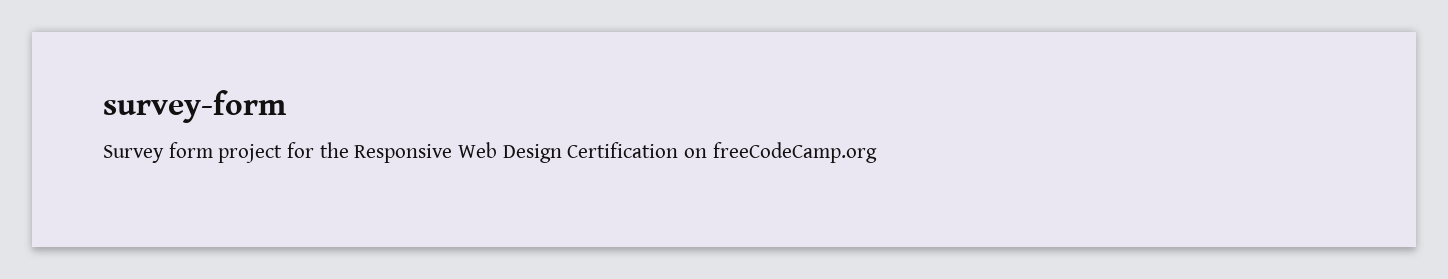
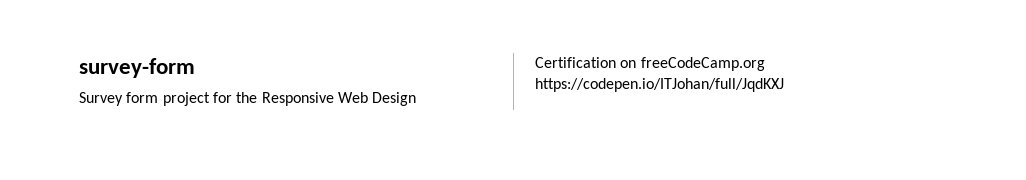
(877, 152) none -> [535,78,784,92] https://codepen.io/ITJohan/full/JqdKXJ

